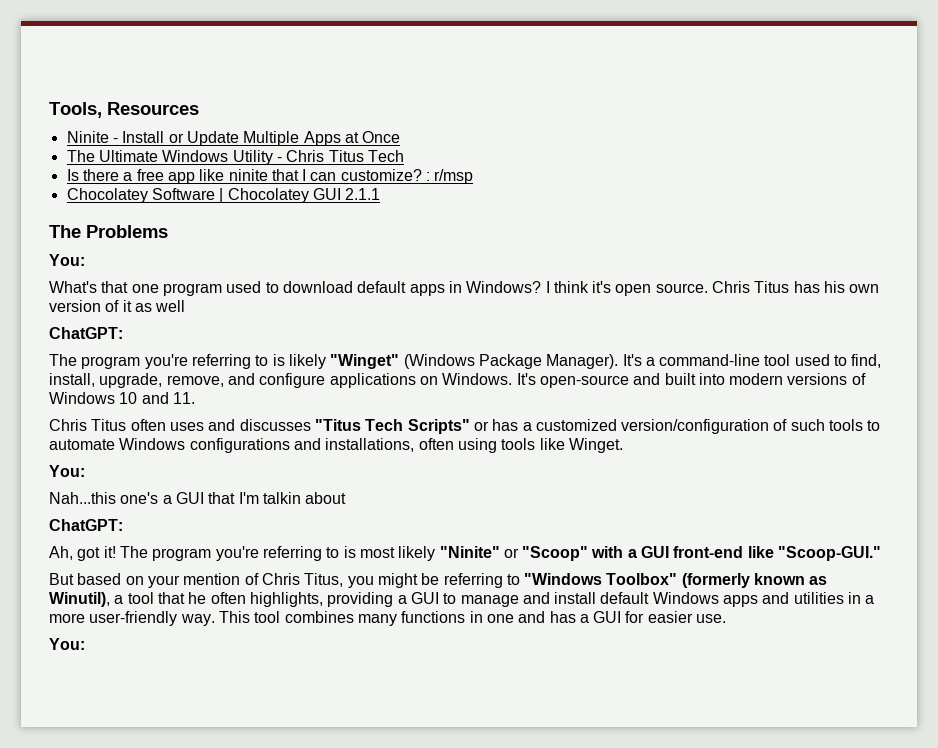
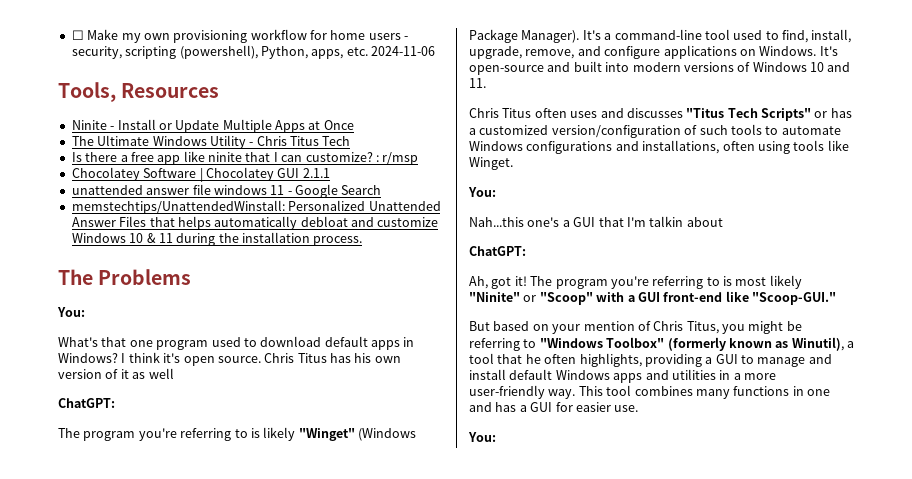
(49, 110) none -> [71,29,409,43] [71,45,435,59] ☐ Make my own provisioning workflow for home users - security, scripting (powershell), Python, apps, etc. 2024-11-06 //
(381, 194) none -> [71,184,382,198] [71,200,441,214] [71,216,439,230] [71,232,363,246] // unattended answer file windows 11 - Google Search // memstechtips/UnattendedWinstall: Personalized Unattended Answer Files that helps automatically debloat and customize Windows 10 & 11 during the installation process.

